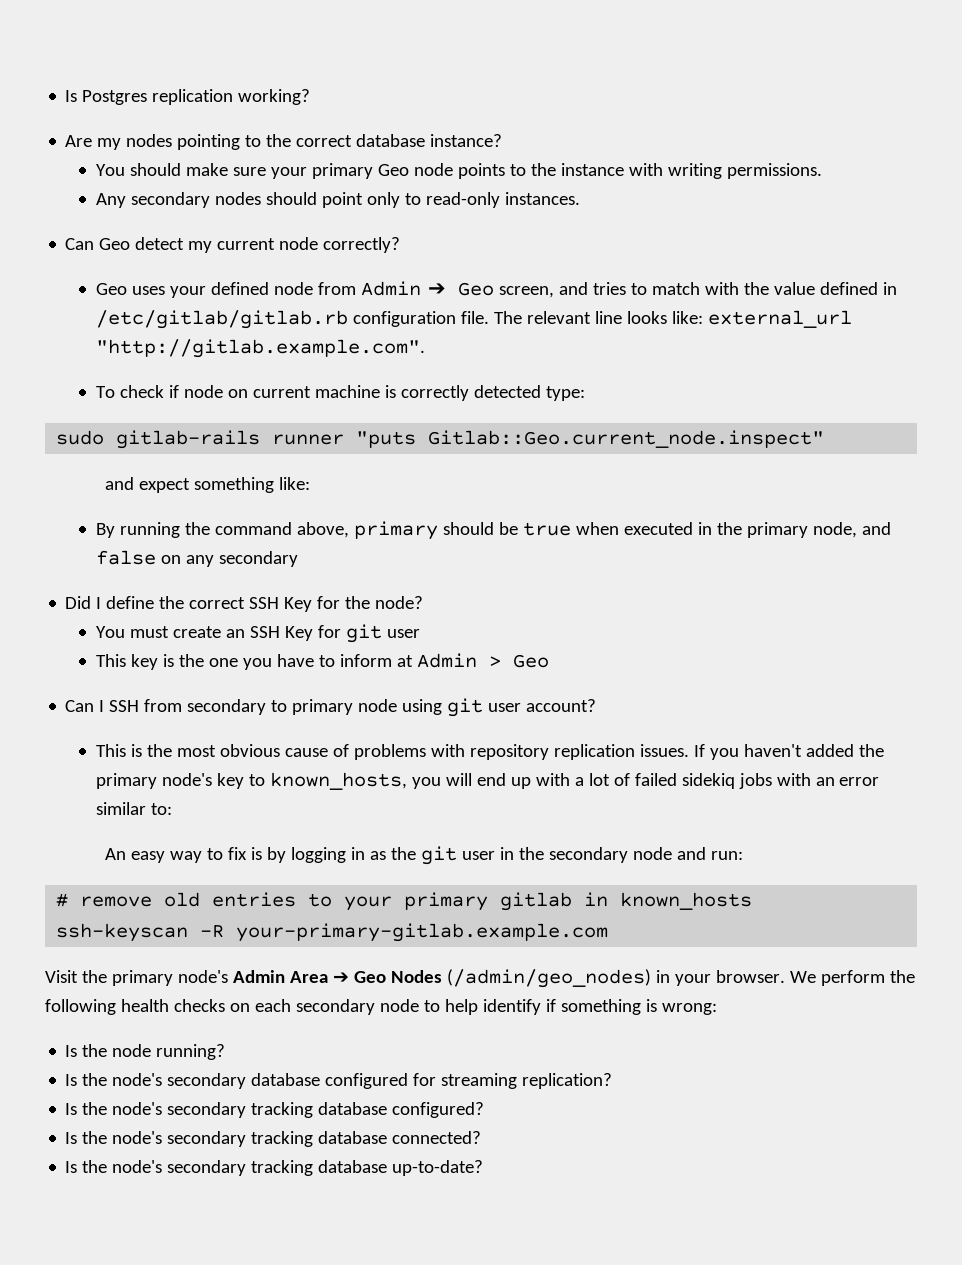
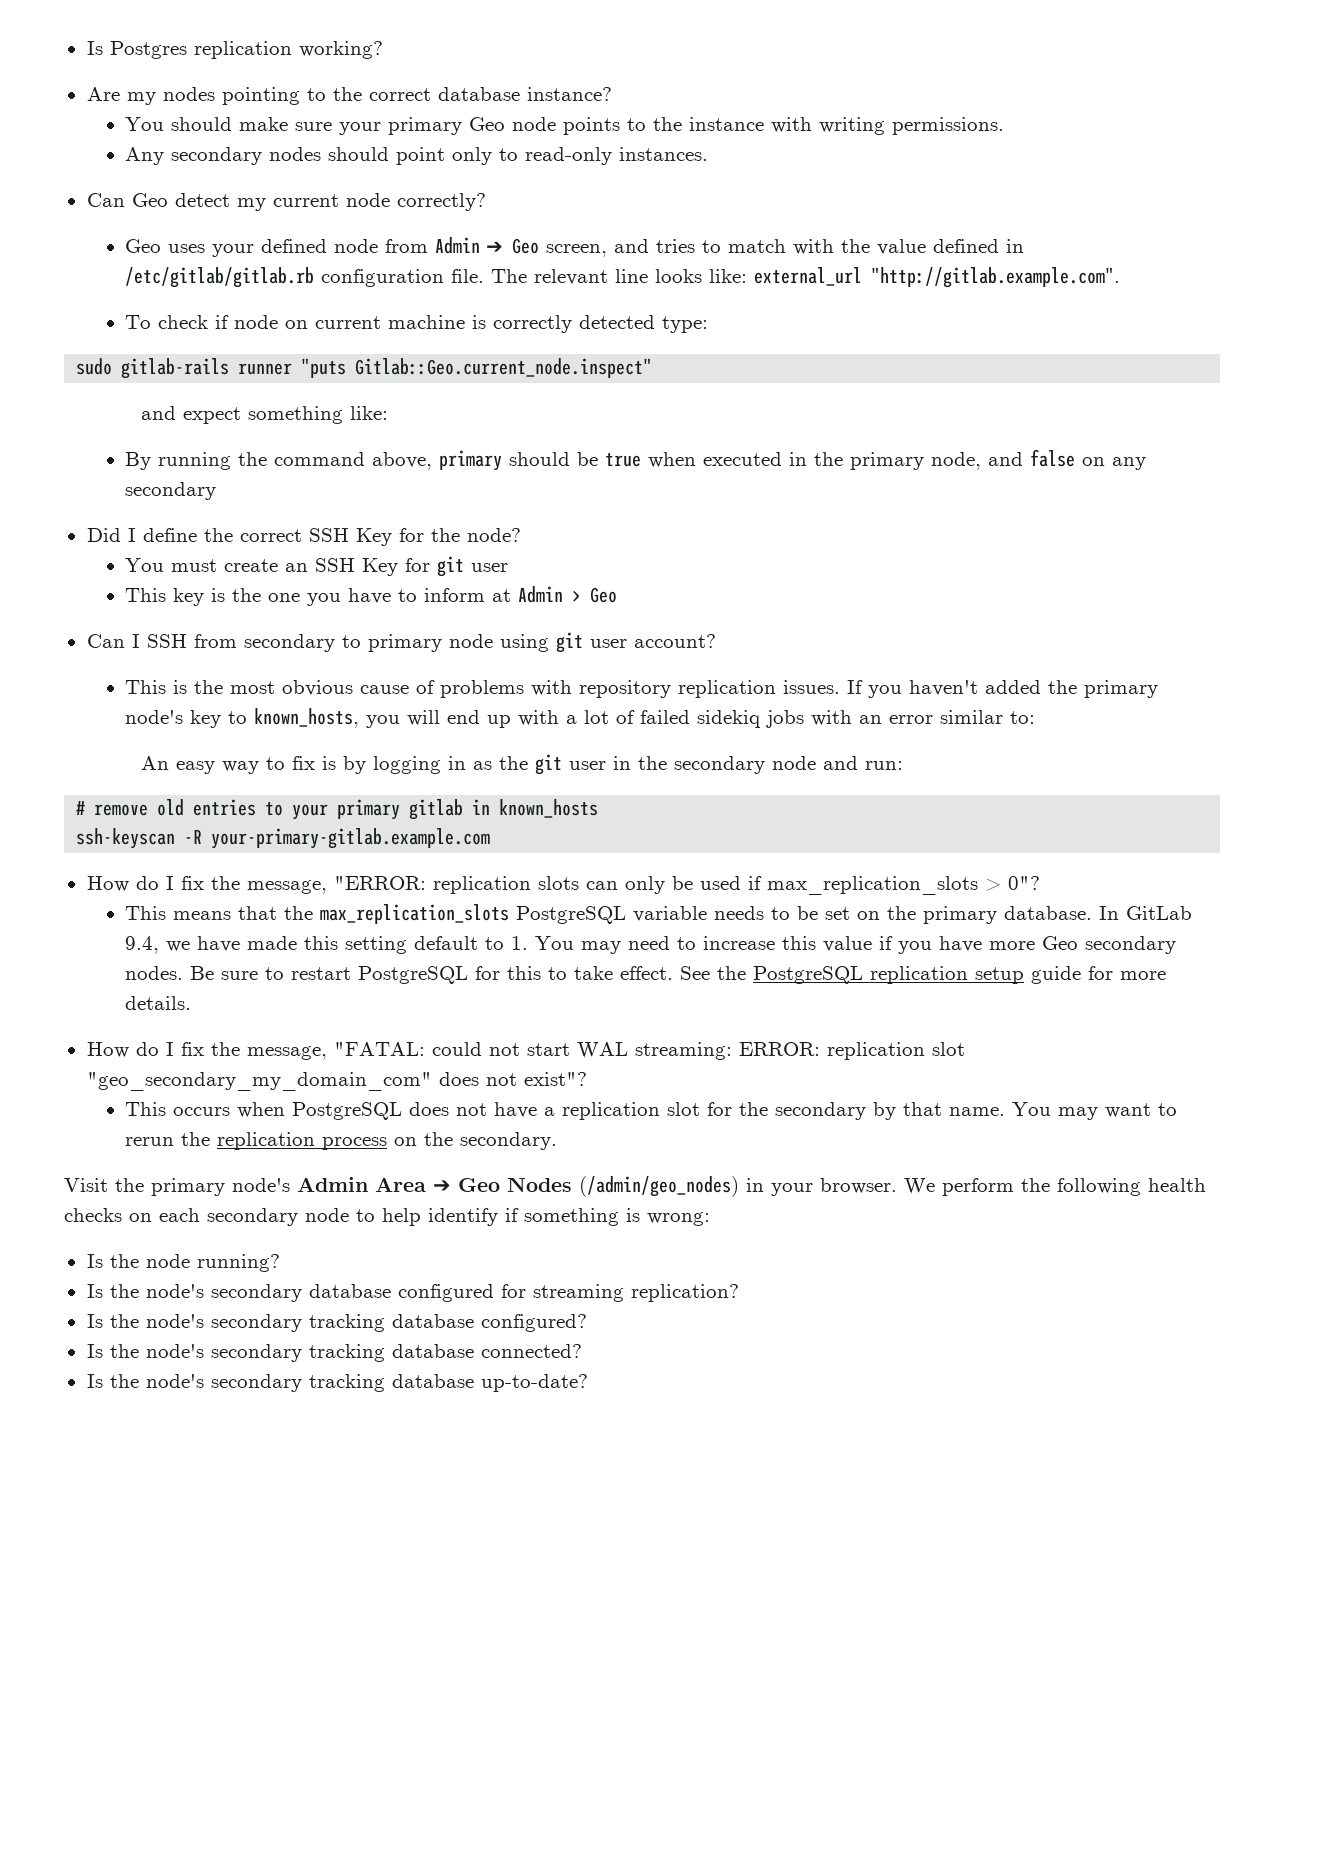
(609, 932) none -> [86,876,1040,895] [125,904,1193,924] [125,936,1177,954] [125,966,1167,984] [125,996,192,1010] [86,1042,965,1060] [86,1072,587,1091] [125,1102,1178,1120] [125,1132,558,1150] // How do I fix the message, "ERROR: replication slots can only be used if max_replication_slots > 0"? // This means that the max_replication_slots PostgreSQL variable needs to be set on the primary database. In GitLab 9.4, we have made this setting default to 1. You may need to increase this value if you have more Geo secondary nodes. Be sure to restart PostgreSQL for this to take effect. See the PostgreSQL replication setup guide for more details. // How do I fix the message, "FATAL: could not start WAL streaming: ERROR: replication slot "geo_secondary_my_domain_com" does not exist"? // This occurs when PostgreSQL does not have a replication slot for the secondary by that name. You may want to rerun the replication process on the secondary.

